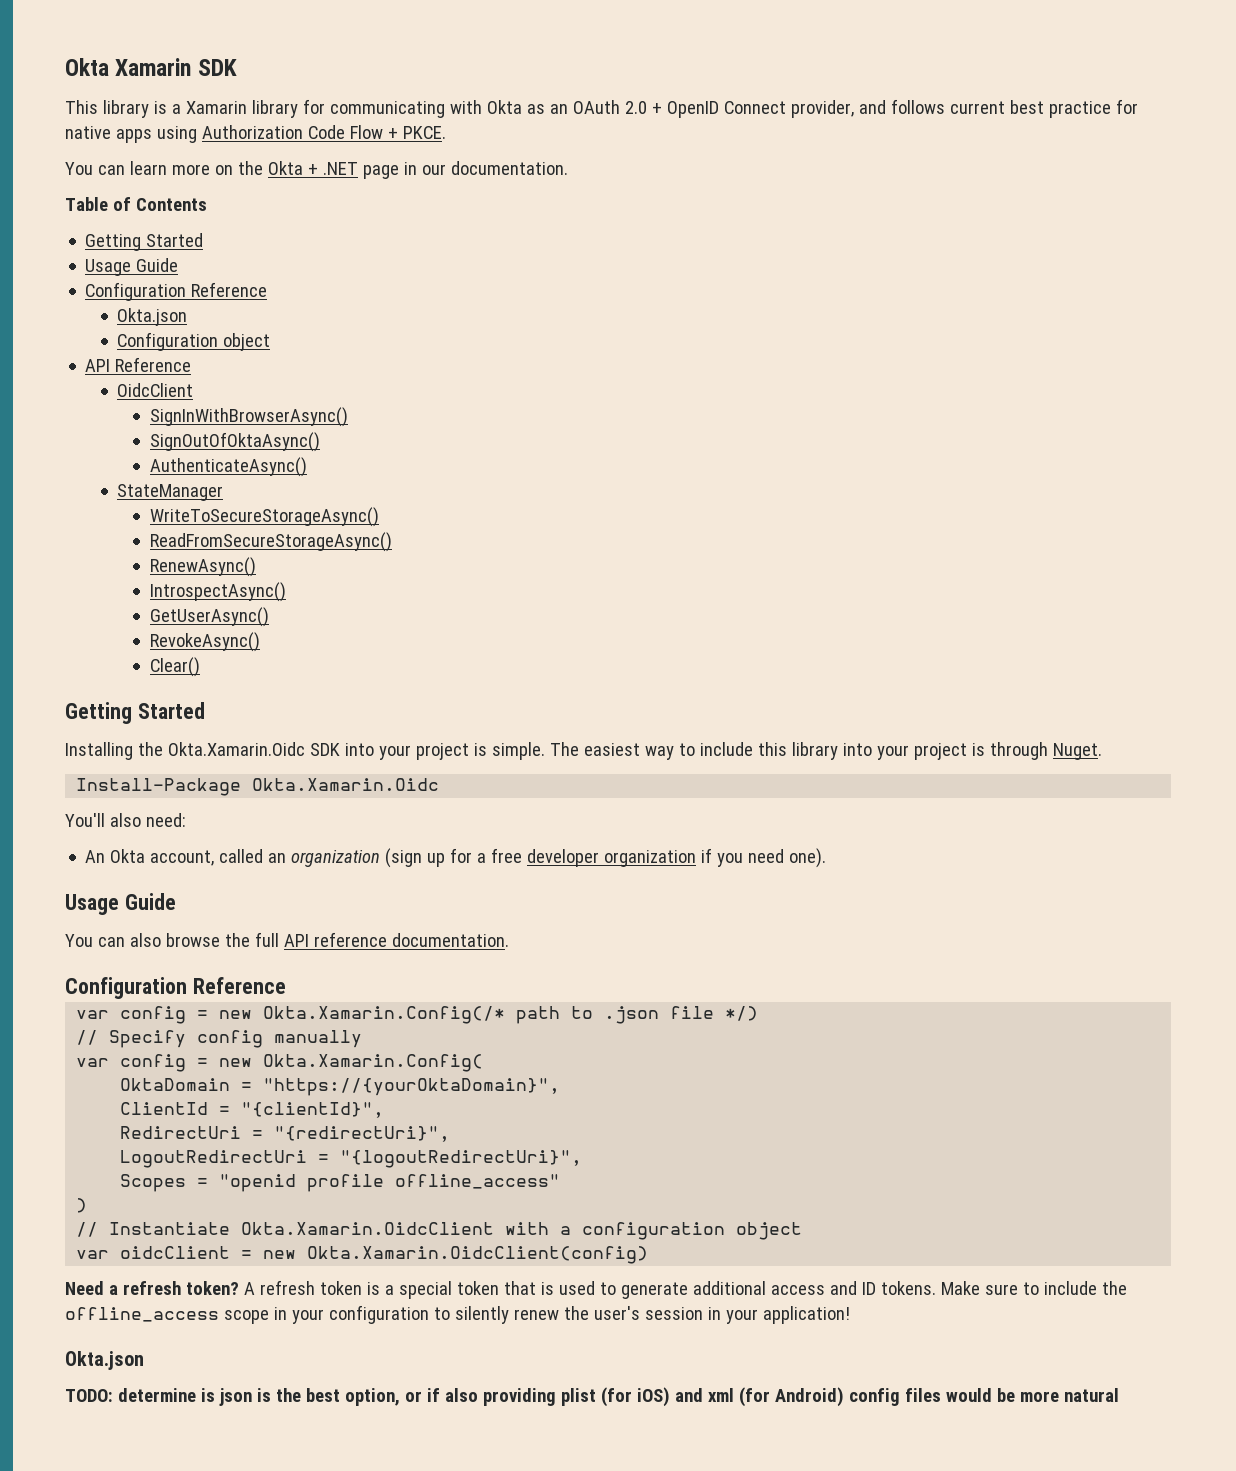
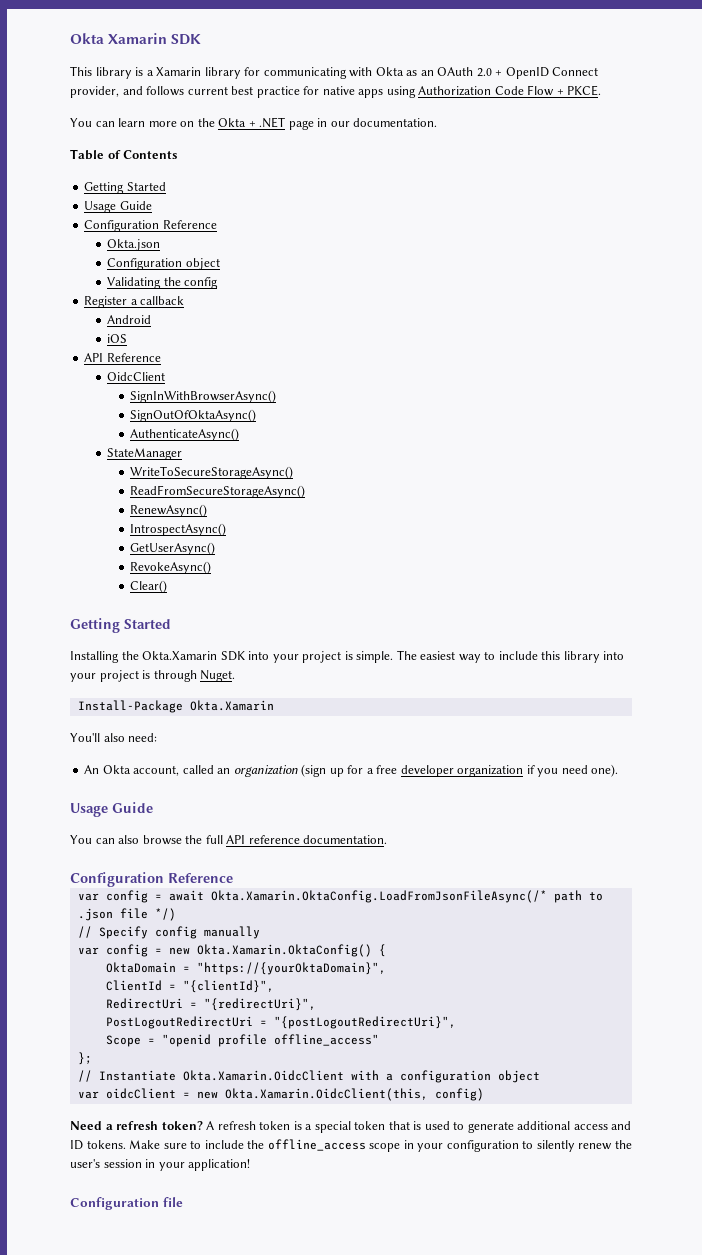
(271, 342) none -> [107,277,219,289] [84,296,185,308] [107,315,152,324] [107,334,128,343] // Validating the config // Register a callback // Android // iOS
[167,742,305,756] Okta.Xamarin.Oidc -> [142,651,218,660] Okta.Xamarin
[252,778,440,791] Okta.Xamarin.Oidc -> [189,700,274,711] Okta.Xamarin
[219,1006,506,1024] new Okta.Xamarin.Config(/* -> [168,890,547,903] await Okta.Xamarin.OktaConfig.LoadFromJsonFileAsync(/*
[263,1054,484,1072] Okta.Xamarin.Config( -> [196,944,386,957] Okta.Xamarin.OktaConfig() {
[120,1150,583,1168] [120,1174,187,1192] LogoutRedirectUri = "{logoutRedirectUri}", // Scopes -> [105,1016,456,1029] [105,1035,141,1047] PostLogoutRedirectUri = "{postLogoutRedirectUri}", // Scope
[76,1198,88,1213] ) -> [77,1052,92,1065] };
[307,1246,649,1264] Okta.Xamarin.OidcClient(config) -> [224,1088,484,1101] Okta.Xamarin.OidcClient(this, config)
[65,1351,144,1370] [65,1387,1119,1407] Okta.json // TODO: determine is json is the best option, or if also providing plist (for iOS) and xml (for Android) config files would be more natural -> [70,1197,183,1210] Configuration file

